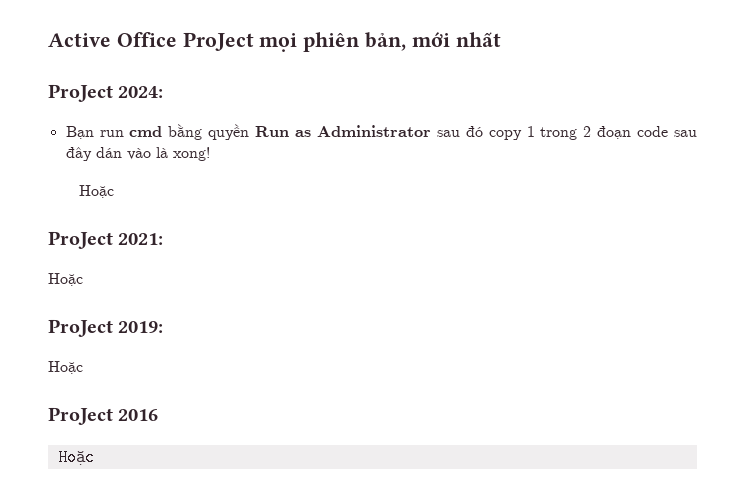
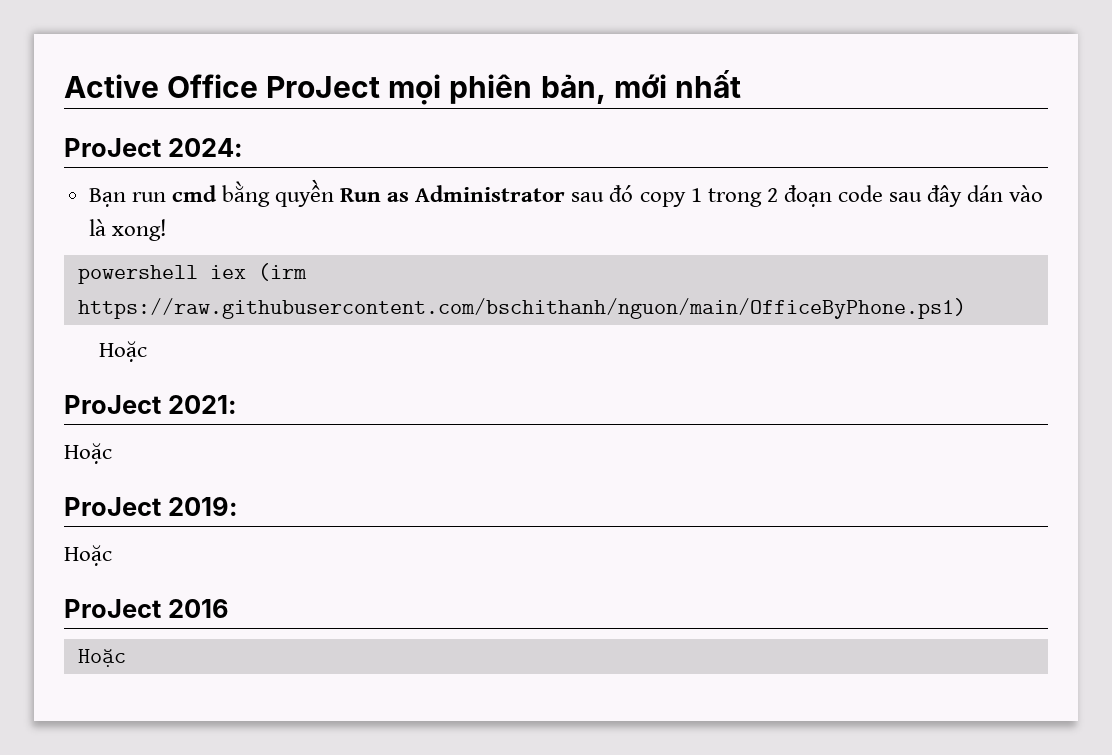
(210, 154) none -> [77,263,307,284] [77,298,966,319] // powershell iex (irm https://raw.githubusercontent.com/bschithanh/nguon/main/OfficeByPhone.ps1)

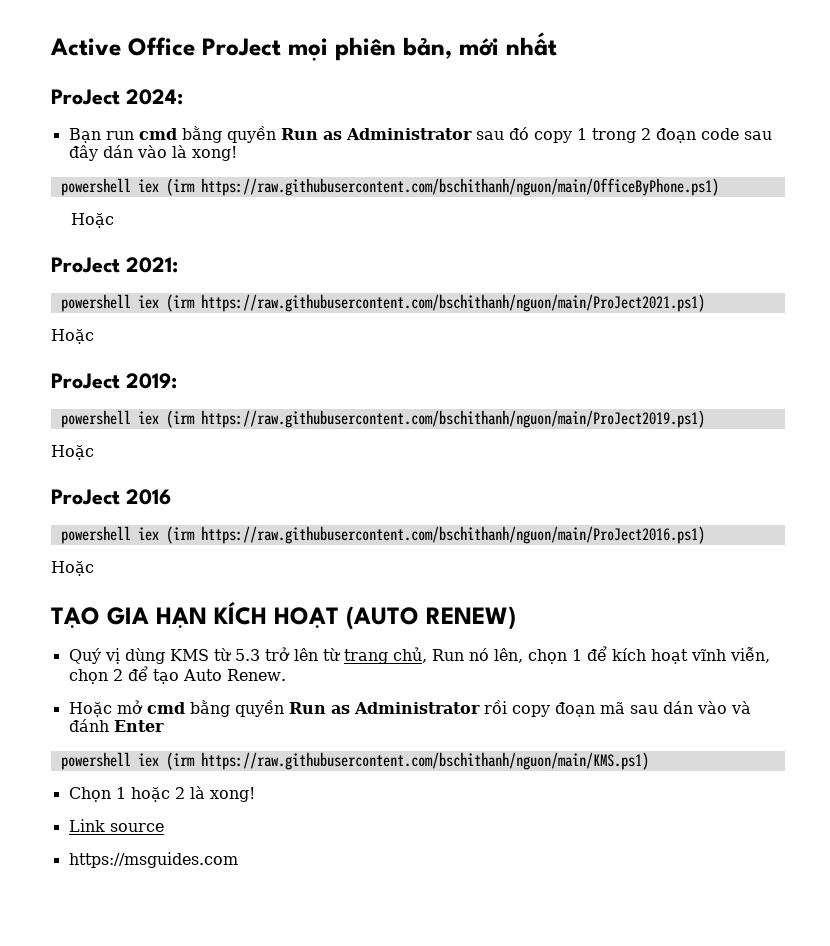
(237, 404) none -> [60,294,705,312] // powershell iex (irm https://raw.githubusercontent.com/bschithanh/nguon/main/ProJect2021.ps1)
(238, 506) none -> [60,410,705,428] // powershell iex (irm https://raw.githubusercontent.com/bschithanh/nguon/main/ProJect2019.ps1)
[77,649,126,667] Hoặc -> [60,526,705,544] [51,561,94,576] [51,601,516,630] [68,646,770,664] [68,666,286,684] [68,700,751,717] [68,719,164,732] [60,752,649,770] [68,786,255,802] [68,819,164,832] [68,852,238,868] powershell iex (irm https://raw.githubusercontent.com/bschithanh/nguon/main/ProJect2016.ps1) // Hoặc // TẠO GIA HẠN KÍCH HOẠT (AUTO RENEW) // Quý vị dùng KMS từ 5.3 trở lên từ trang chủ, Run nó lên, chọn 1 để kích hoạt vĩnh viễn, chọn 2 để tạo Auto Renew. // Hoặc mở cmd bằng quyền Run as Administrator rồi copy đoạn mã sau dán vào và đánh Enter // powershell iex (irm https://raw.githubusercontent.com/bschithanh/nguon/main/KMS.ps1) // Chọn 1 hoặc 2 là xong! // Link source // https://msguides.com

